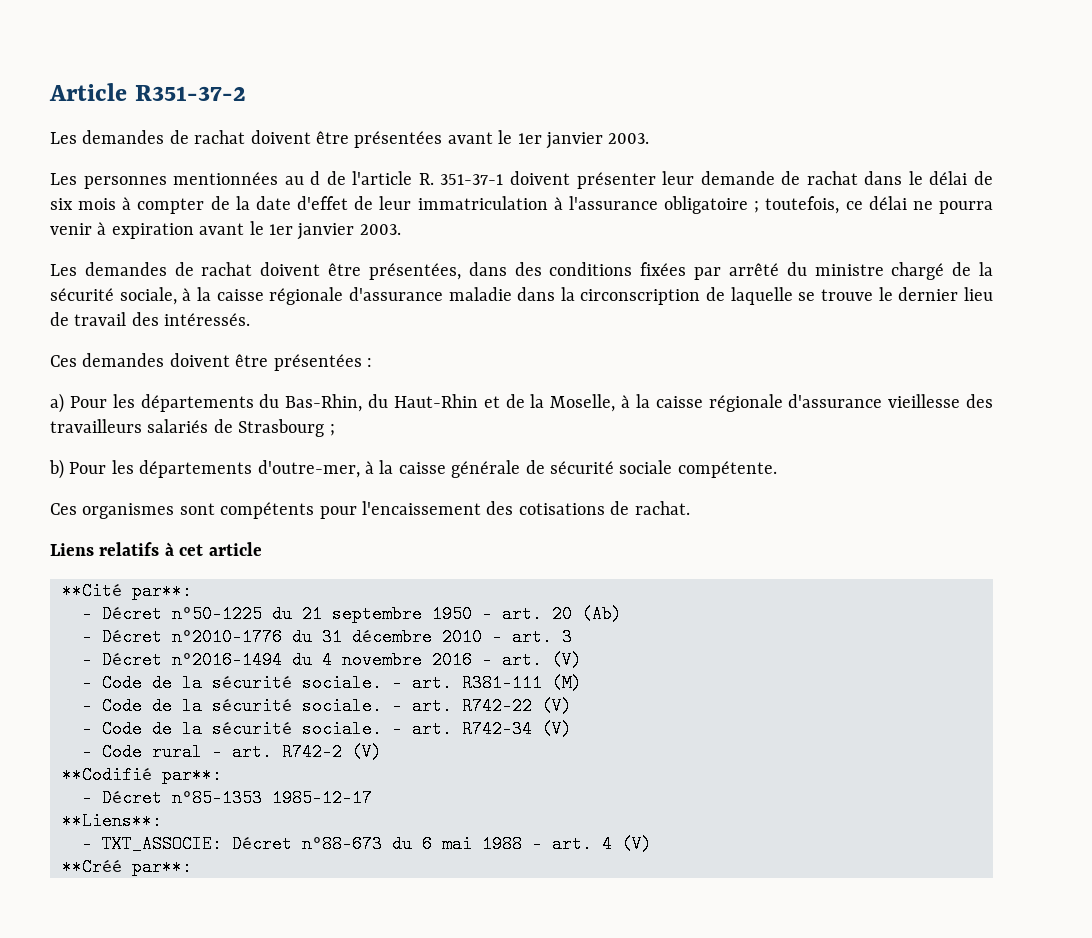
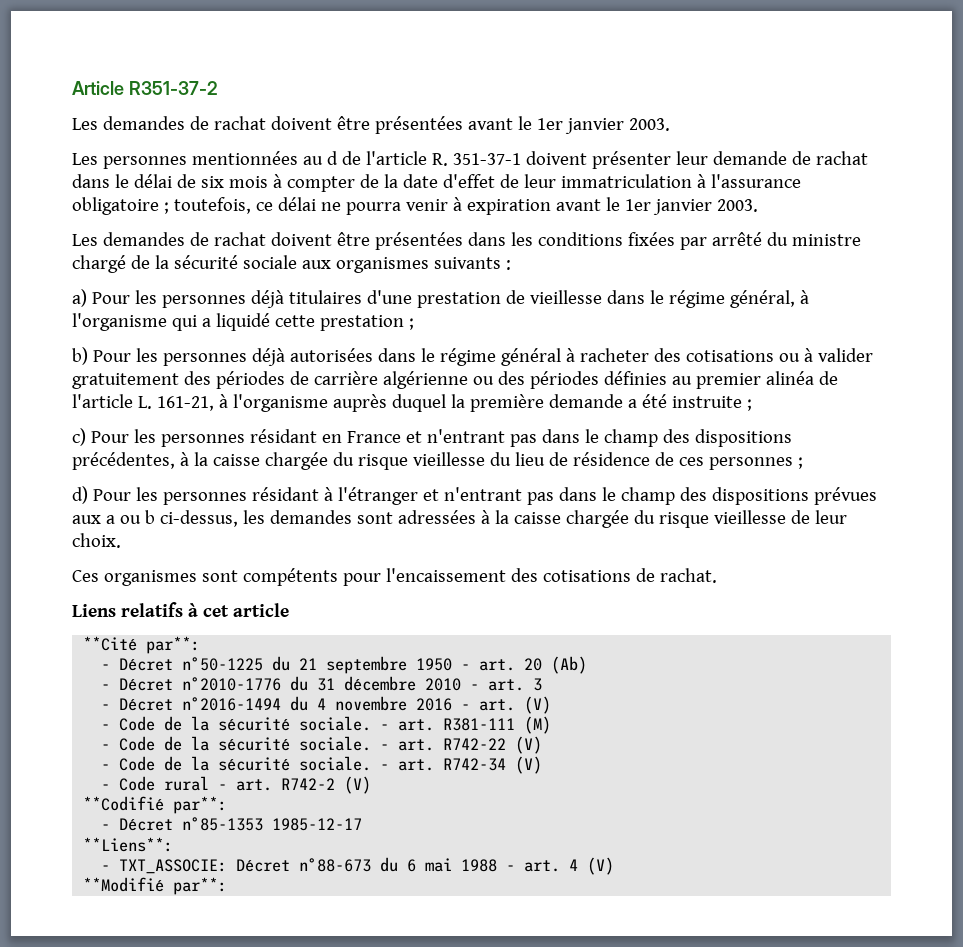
[368,262,542,280] présentées, dans des -> [374,232,533,250] présentées dans les
[119,287,993,305] [50,312,251,326] [50,353,372,371] [50,393,994,413] [50,419,335,437] [49,459,777,479] sociale, à la caisse régionale d'assurance maladie dans la circonscription de laquelle se trouve le dernier lieu de travail des intéressés. // Ces demandes doivent être présentées : // a) Pour les départements du Bas-Rhin, du Haut-Rhin et de la Moselle, à la caisse régionale d'assurance vieillesse des travailleurs salariés de Strasbourg ; // b) Pour les départements d'outre-mer, à la caisse générale de sécurité sociale compétente. -> [242,255,511,273] [72,289,809,308] [72,313,414,331] [72,347,873,366] [72,371,838,389] [72,394,752,412] [72,428,792,447] [72,452,803,470] [72,486,877,505] [72,510,847,528] [72,533,121,548] sociale aux organismes suivants : // a) Pour les personnes déjà titulaires d'une prestation de vieillesse dans le régime général, à l'organisme qui a liquidé cette prestation ; // b) Pour les personnes déjà autorisées dans le régime général à racheter des cotisations ou à valider gratuitement des périodes de carrière algérienne ou des périodes définies au premier alinéa de l'article L. 161-21, à l'organisme auprès duquel la première demande a été instruite ; // c) Pour les personnes résidant en France et n'entrant pas dans le champ des dispositions précédentes, à la caisse chargée du risque vieillesse du lieu de résidence de ces personnes ; // d) Pour les personnes résidant à l'étranger et n'entrant pas dans le champ des dispositions prévues aux a ou b ci-dessus, les demandes sont adressées à la caisse chargée du risque vieillesse de leur choix.
[62,858,122,876] **Créé -> [83,877,165,892] **Modifié

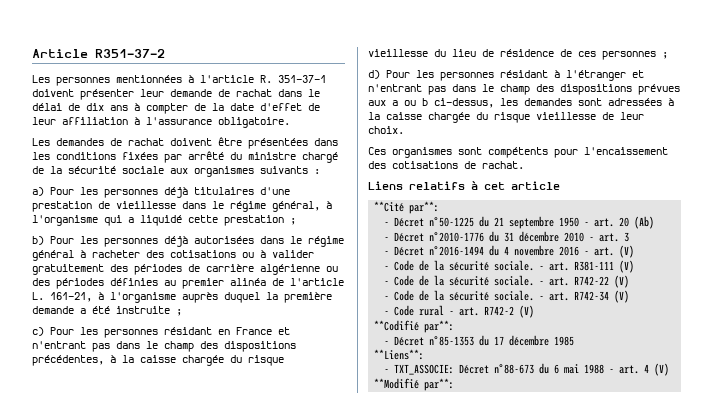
[72,116,670,134] // Les demandes de rachat doivent être présentées avant le 1er janvier 2003. -> (165, 53) none
[302,151,361,165] au d de -> [188,75,194,83] à
[200,176,268,188] six mois -> [86,103,128,111] dix ans
[560,174,692,188] immatriculation -> [62,117,128,125] affiliation
[72,197,758,215] obligatoire ; toutefois, ce délai ne pourra venir à expiration avant le 1er janvier 2003. -> [218,117,290,128] obligatoire.
[524,716,552,734] (M) -> [619,260,635,273] (V)
[272,818,363,831] 1985-12-17 -> [479,335,575,346] du 17 décembre 1985

